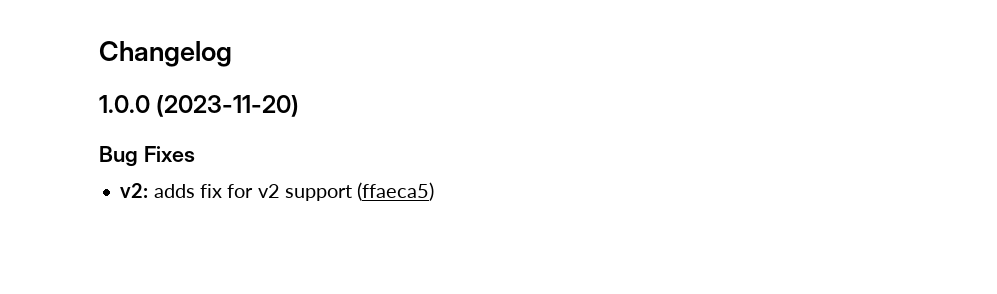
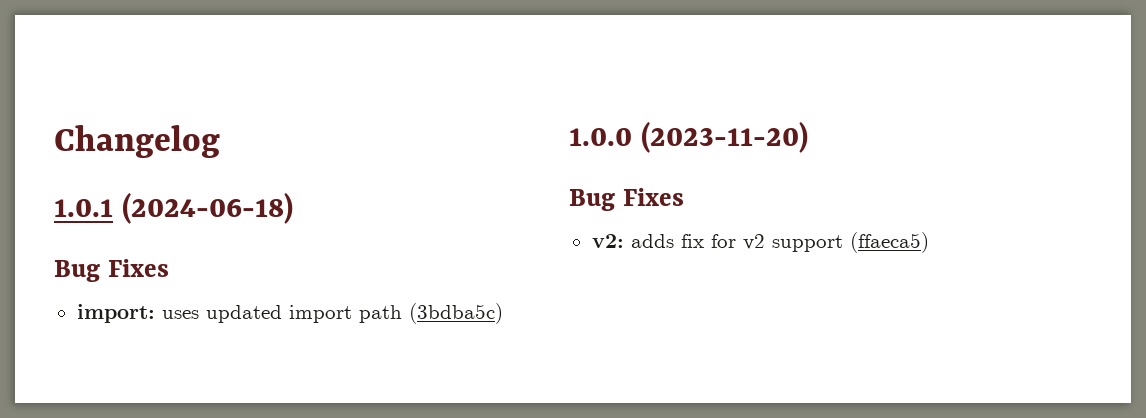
(232, 54) none -> [54,192,294,224] [54,259,169,282] [76,303,503,324] // 1.0.1 (2024-06-18) // Bug Fixes // import: uses updated import path (3bdba5c)

